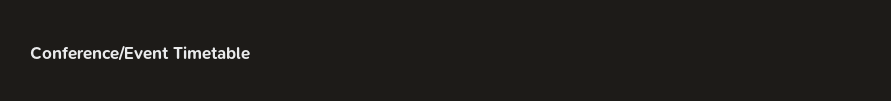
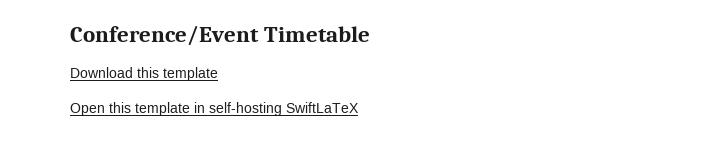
(250, 53) none -> [70,67,218,81] [70,102,359,116] // Download this template // Open this template in self-hosting SwiftLaTeX

